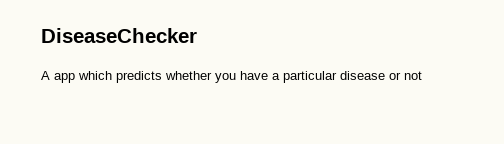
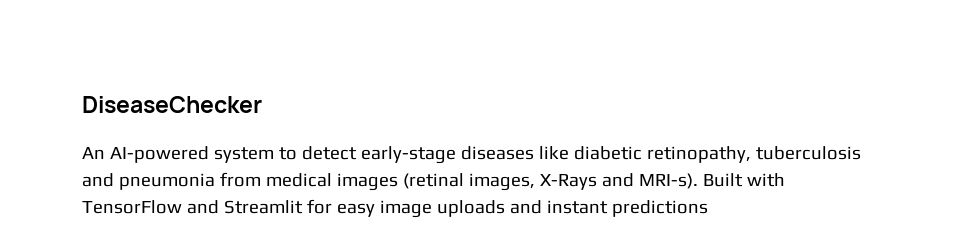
[41,71,422,83] A app which predicts whether you have a particular disease or not -> [82,146,861,164] [82,172,785,191] [82,199,708,218] An AI-powered system to detect early-stage diseases like diabetic retinopathy, tuberculosis and pneumonia from medical images (retinal images, X-Rays and MRI-s). Built with TensorFlow and Streamlit for easy image uploads and instant predictions

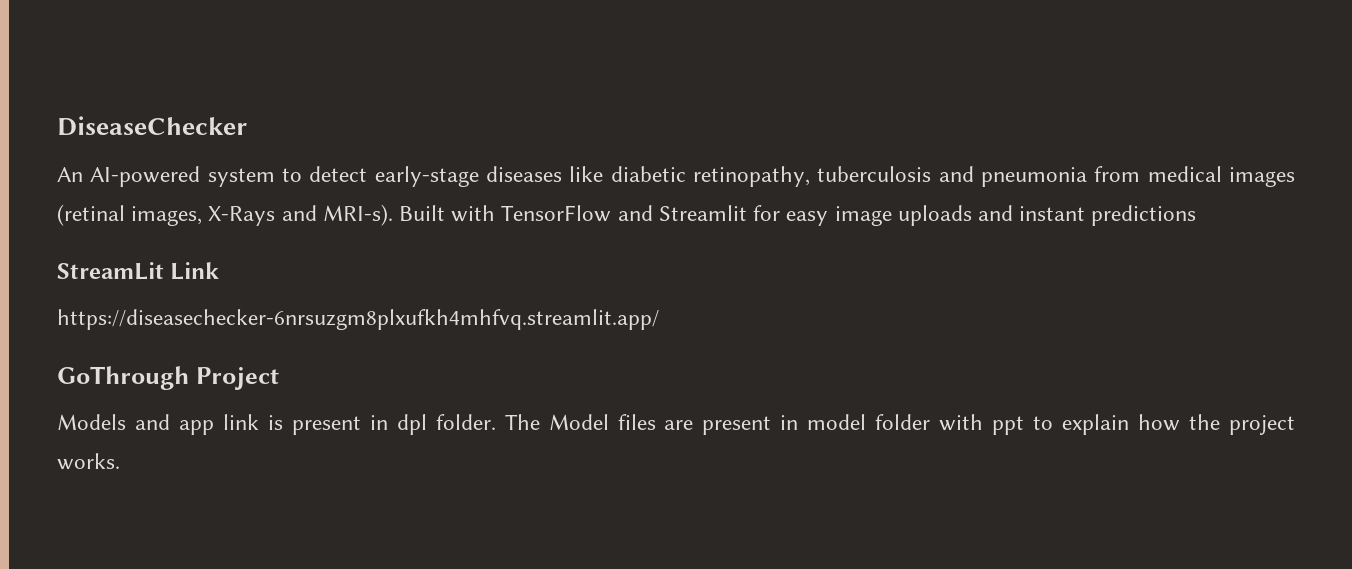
(708, 208) none -> [57,262,220,280] [57,309,659,330] [57,366,279,390] [57,414,1295,435] [57,453,120,470] // StreamLit Link // https://diseasechecker-6nrsuzgm8plxufkh4mhfvq.streamlit.app/ // GoThrough Project // Models and app link is present in dpl folder. The Model files are present in model folder with ppt to explain how the project works.

